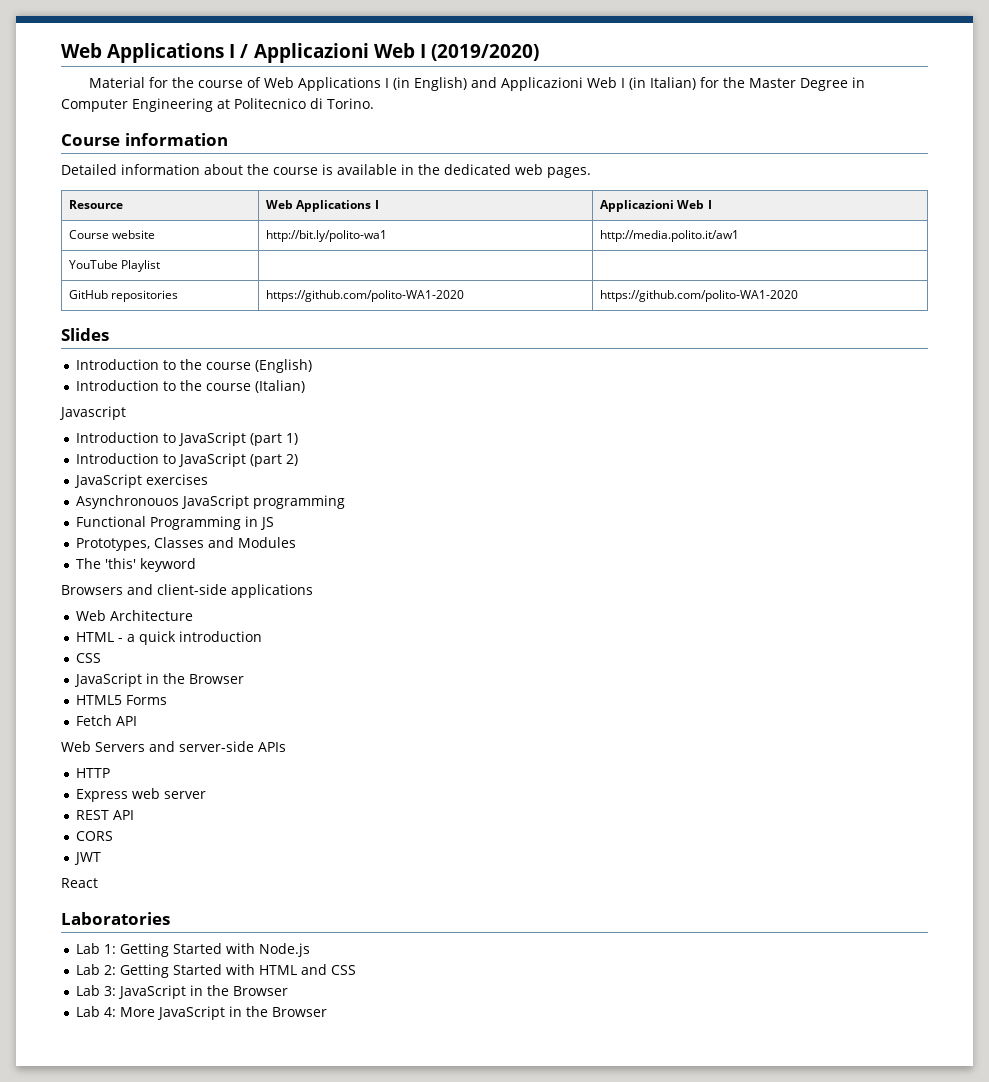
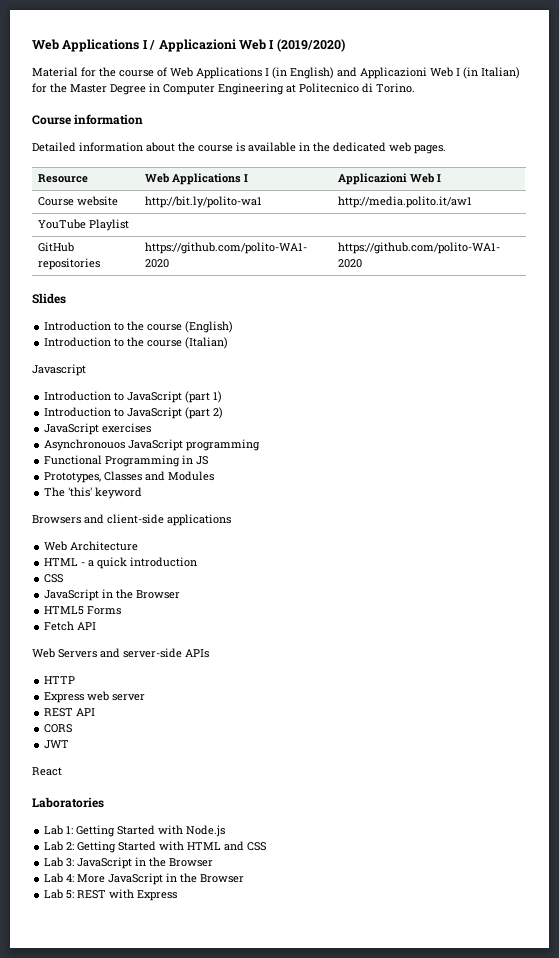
(327, 1012) none -> [44,889,178,901] // Lab 5: REST with Express

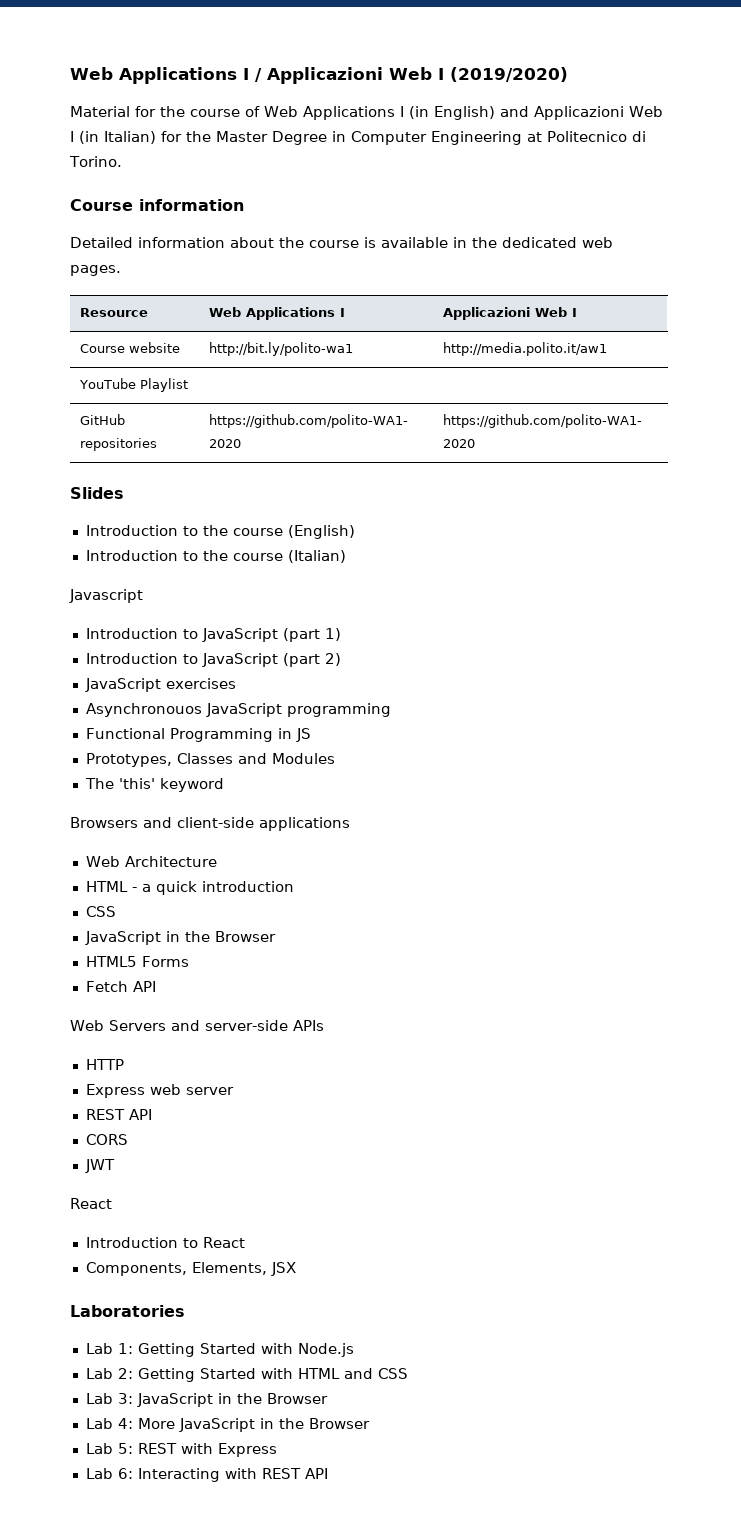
(62, 771) none -> [85,1237,245,1248] [85,1262,296,1276] // Introduction to React // Components, Elements, JSX
(178, 895) none -> [85,1468,328,1482] // Lab 6: Interacting with REST API

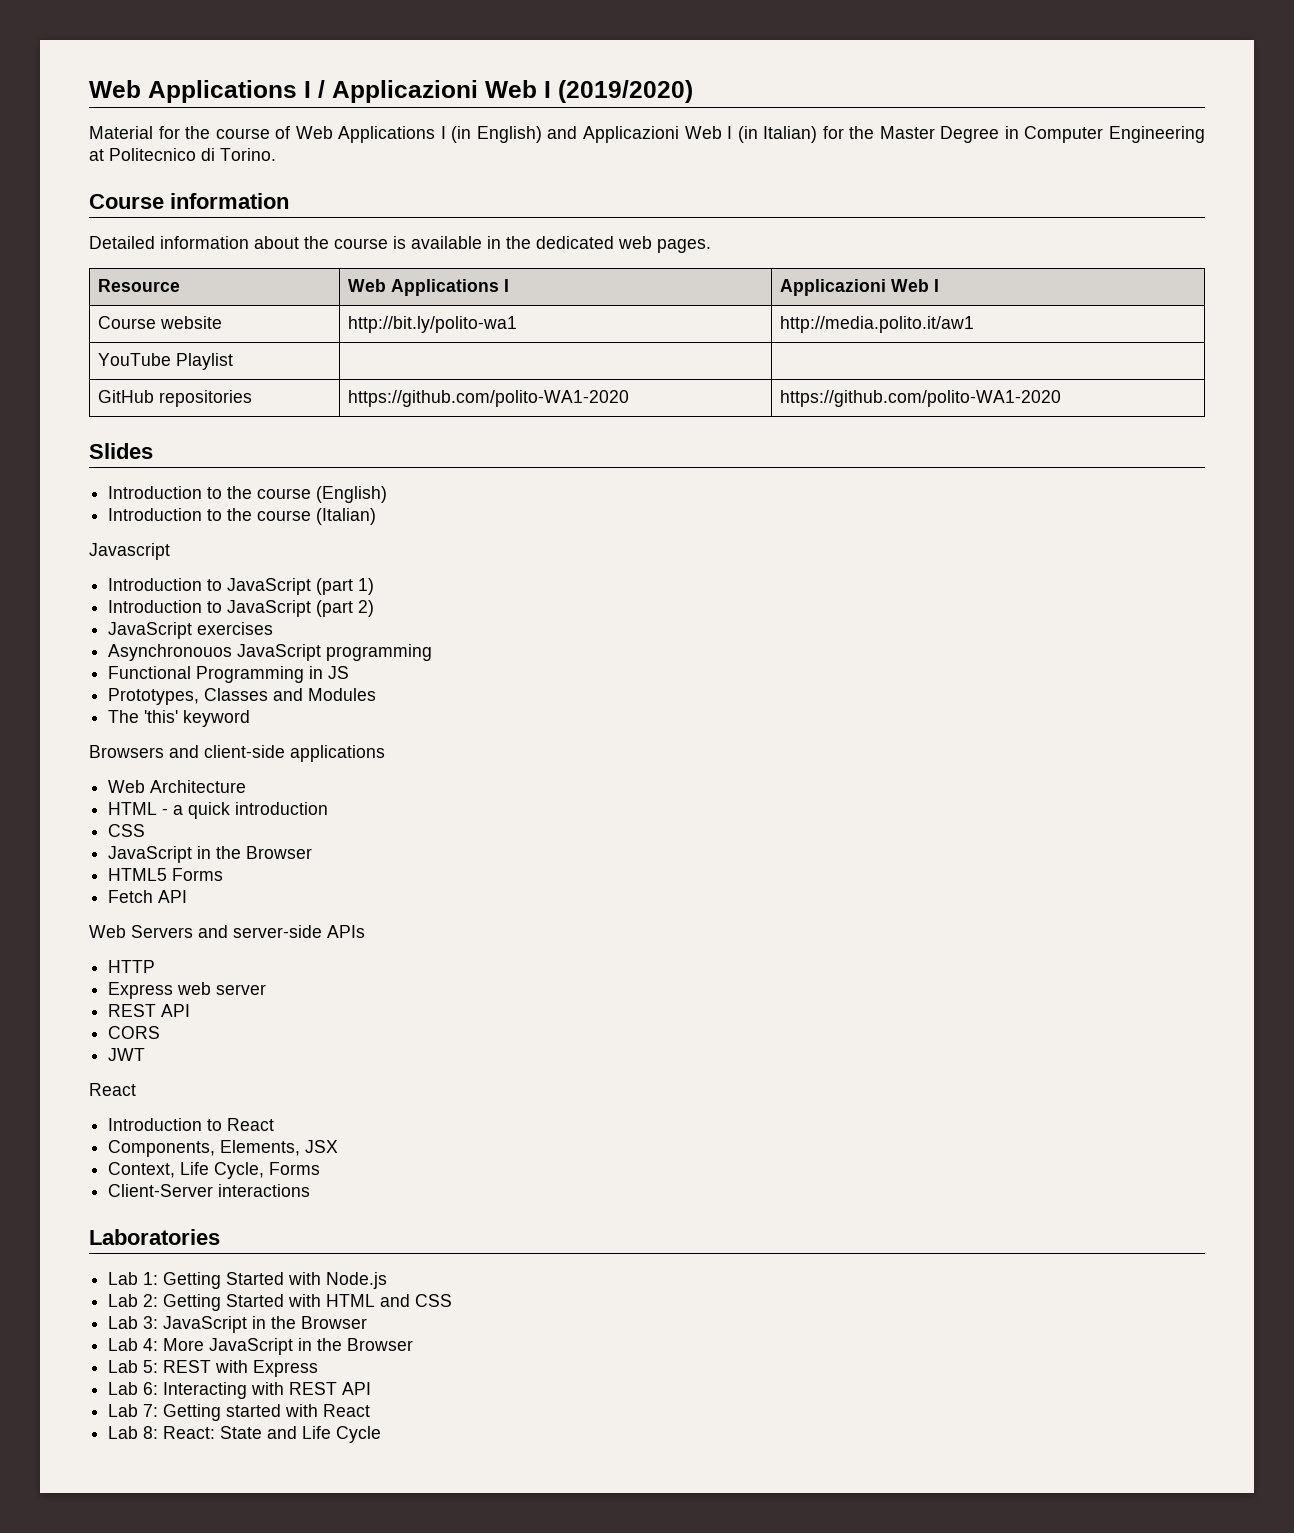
(296, 1269) none -> [108,1162,321,1179] [108,1184,311,1197] // Context, Life Cycle, Forms // Client-Server interactions
(328, 1473) none -> [108,1404,371,1421] [108,1426,382,1443] // Lab 7: Getting started with React // Lab 8: React: State and Life Cycle

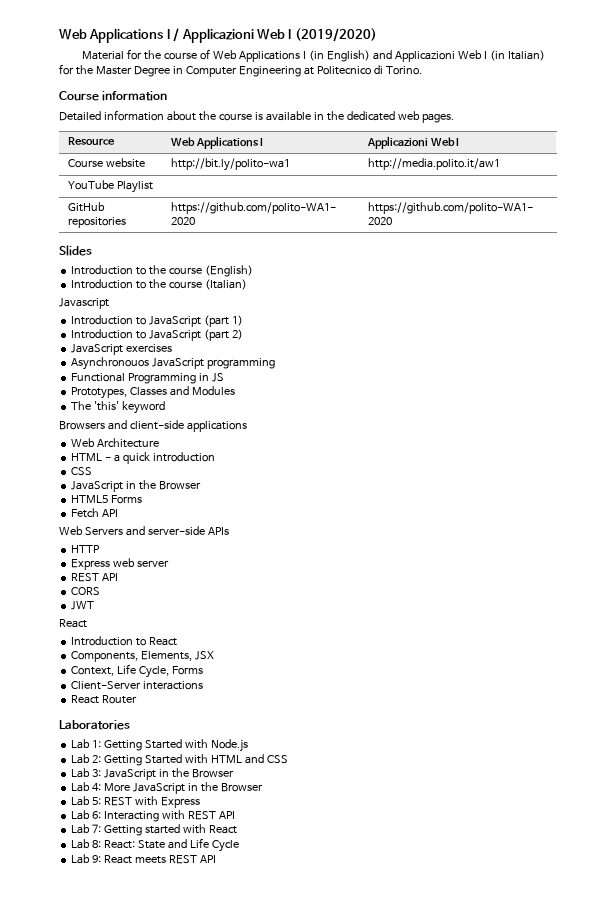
(311, 1190) none -> [71,695,138,704] // React Router
(382, 1434) none -> [71,854,216,864] // Lab 9: React meets REST API

